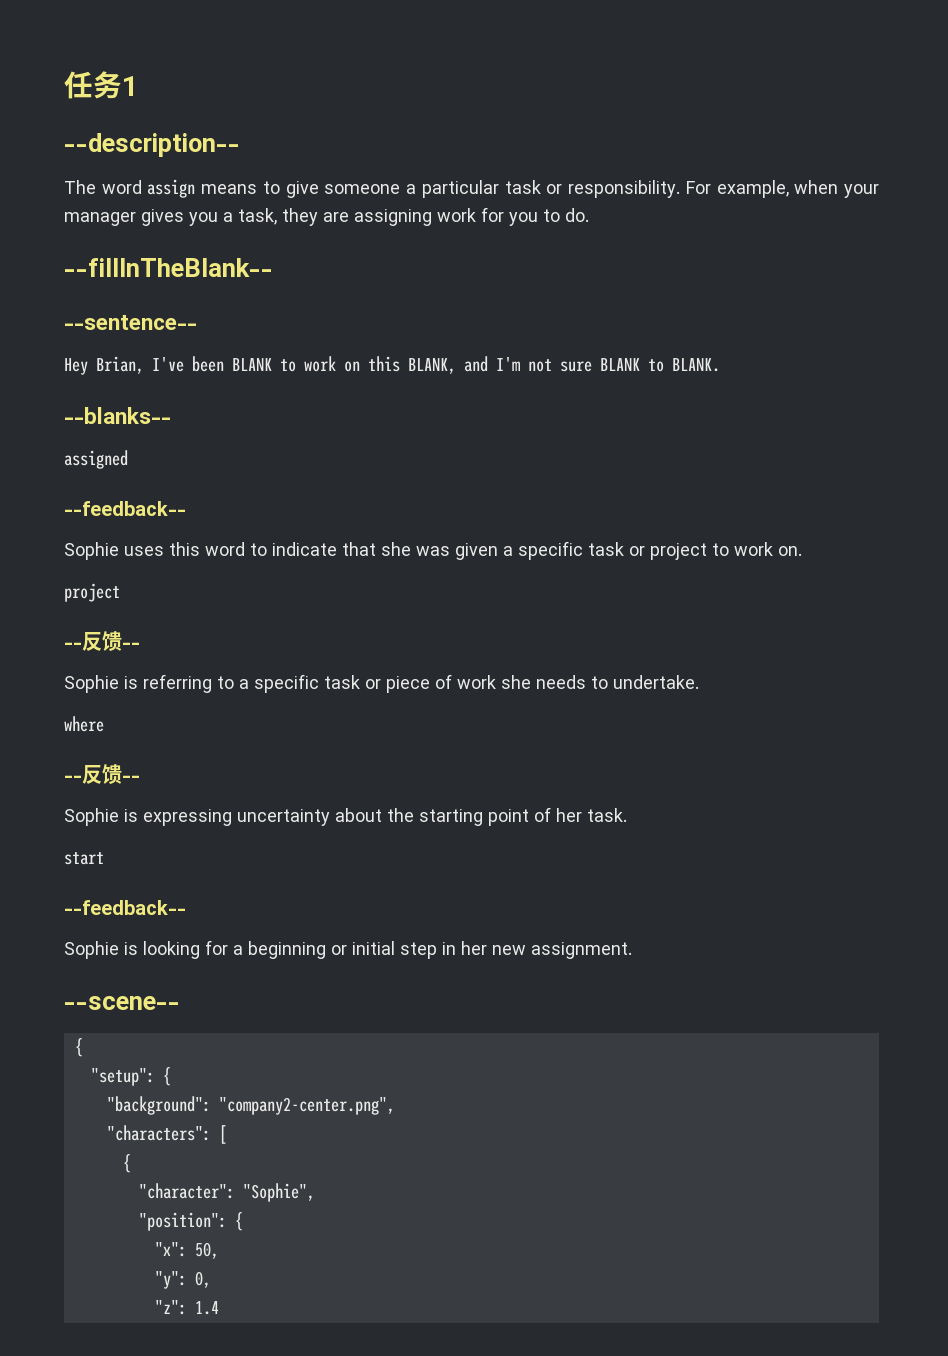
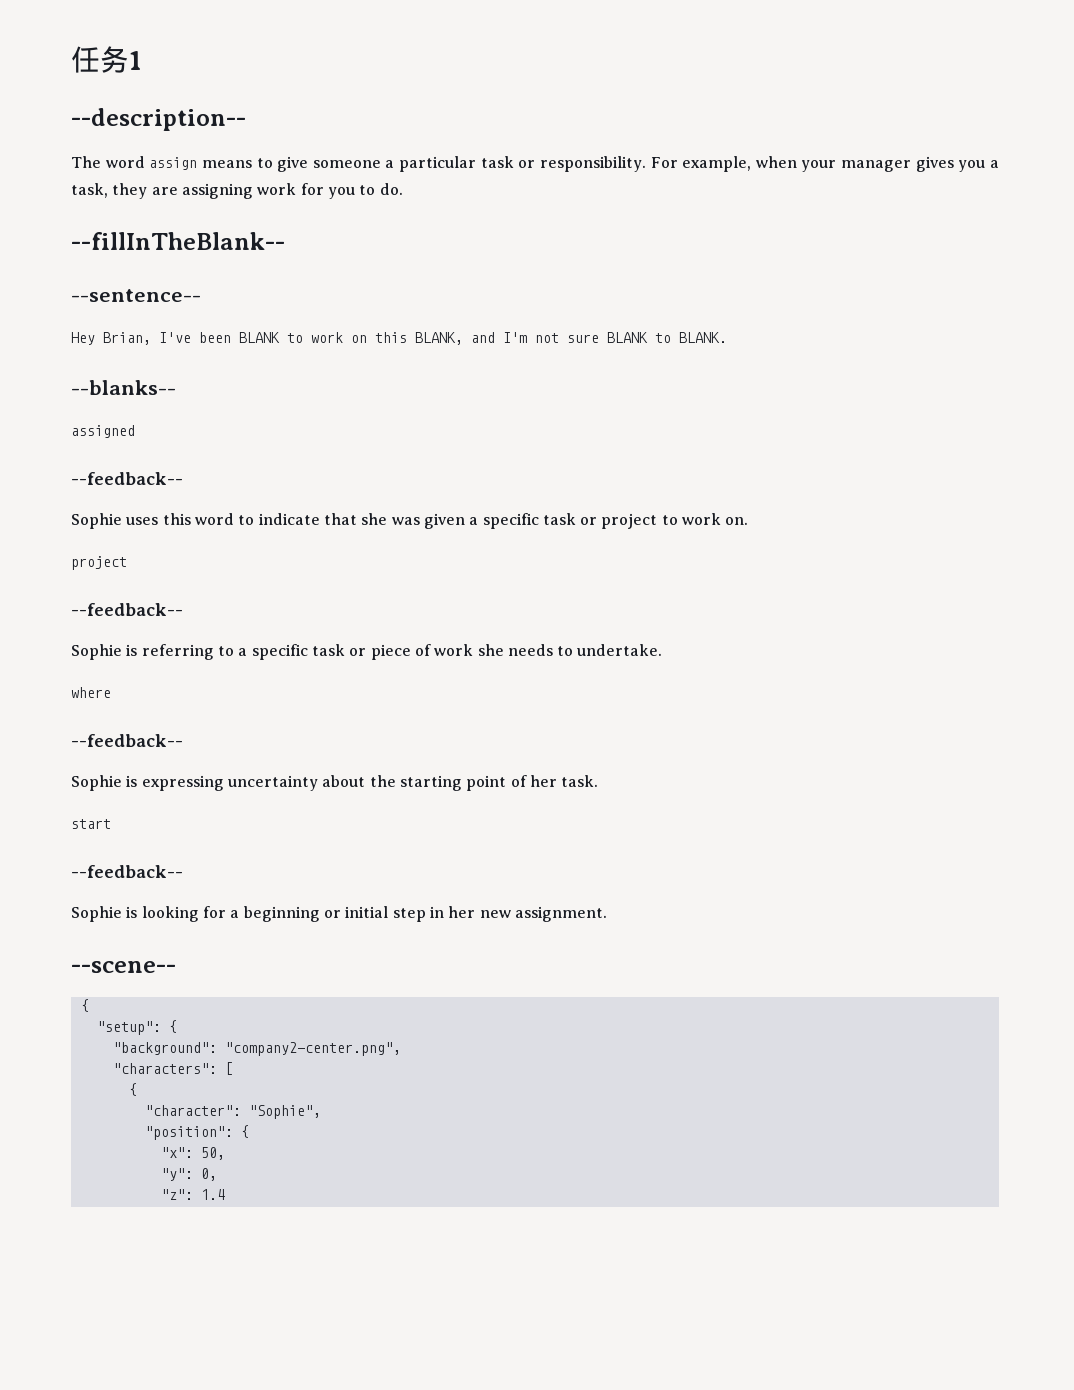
[64,631,140,651] --反馈-- -> [71,603,183,616] --feedback--
[64,764,140,784] --反馈-- -> [71,734,183,747] --feedback--

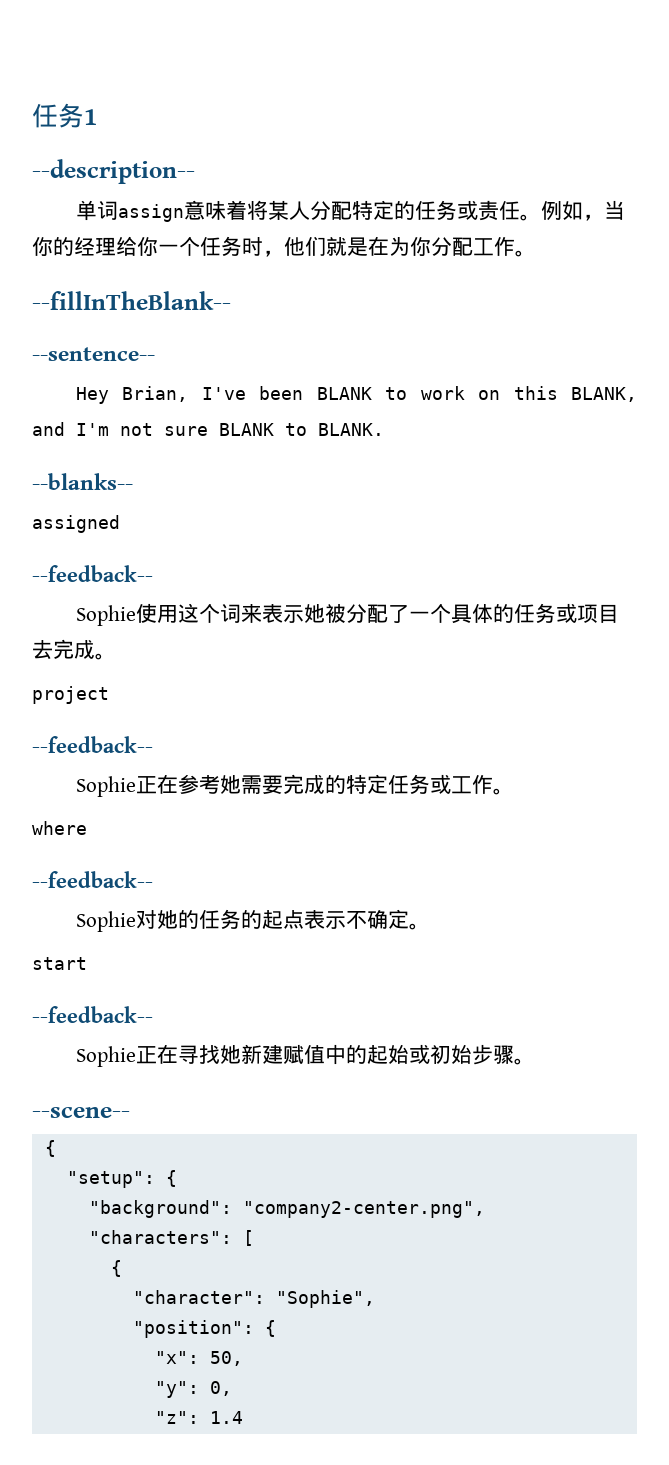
[71,156,1000,172] [71,183,403,199] The word assign means to give someone a particular task or responsibility. For example, when your manager gives you a task, they are assigning work for you to do. -> [75,200,625,222] [32,236,536,257] 单词assign意味着将某人分配特定的任务或责任。例如，当你的经理给你一个任务时，他们就是在为你分配工作。
[126,513,749,529] [71,556,127,570] [71,603,183,616] [71,644,663,660] [71,687,111,698] [71,734,183,747] [71,775,599,791] [71,819,111,829] [71,865,183,878] [71,906,607,922] uses this word to indicate that she was given a specific task or project to work on. // project // --feedback-- // Sophie is referring to a specific task or piece of work she needs to undertake. // where // --feedback-- // Sophie is expressing uncertainty about the starting point of her task. // start // --feedback-- // Sophie is looking for a beginning or initial step in her new assignment. -> [135,603,619,624] [32,639,116,660] [32,686,109,704] [32,736,153,753] [75,774,514,797] [32,821,87,835] [32,871,153,888] [75,909,430,932] [32,957,87,970] [32,1006,153,1023] [75,1044,535,1067] 使用这个词来表示她被分配了一个具体的任务或项目去完成。 // project // --feedback-- // Sophie正在参考她需要完成的特定任务或工作。 // where // --feedback-- // Sophie对她的任务的起点表示不确定。 // start // --feedback-- // Sophie正在寻找她新建赋值中的起始或初始步骤。

